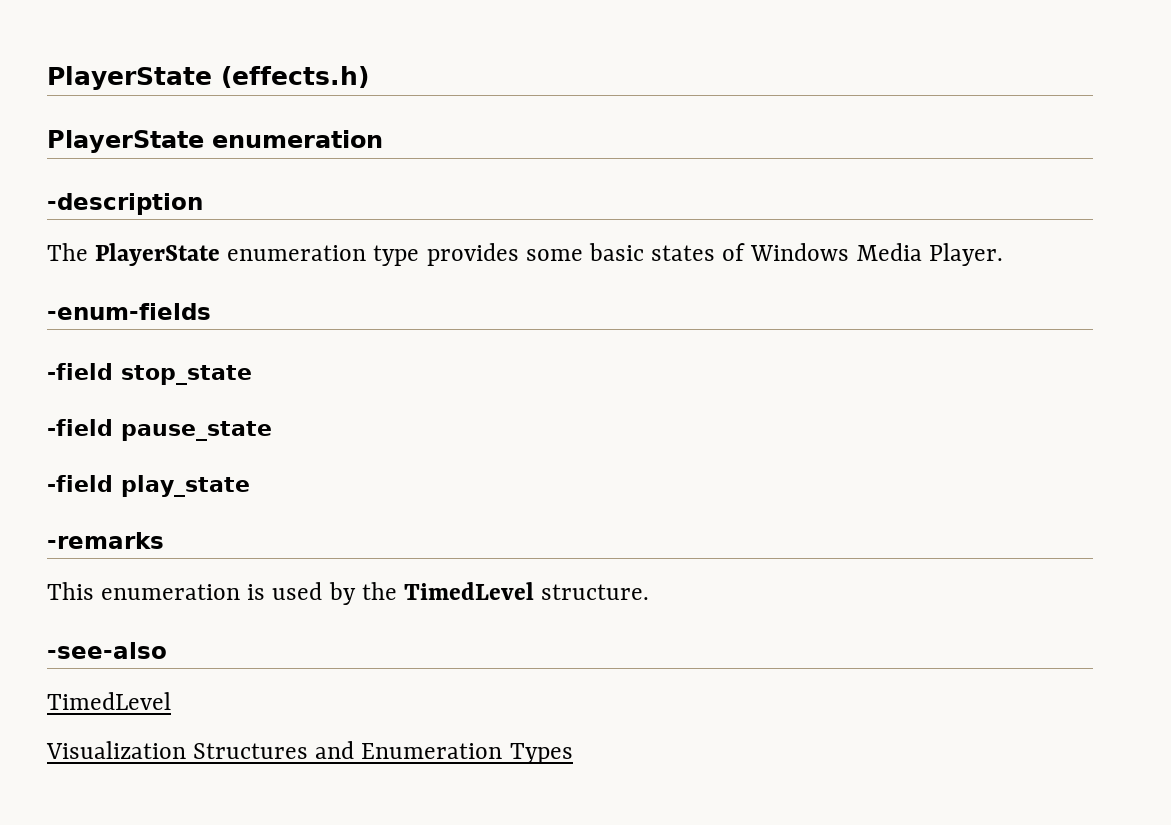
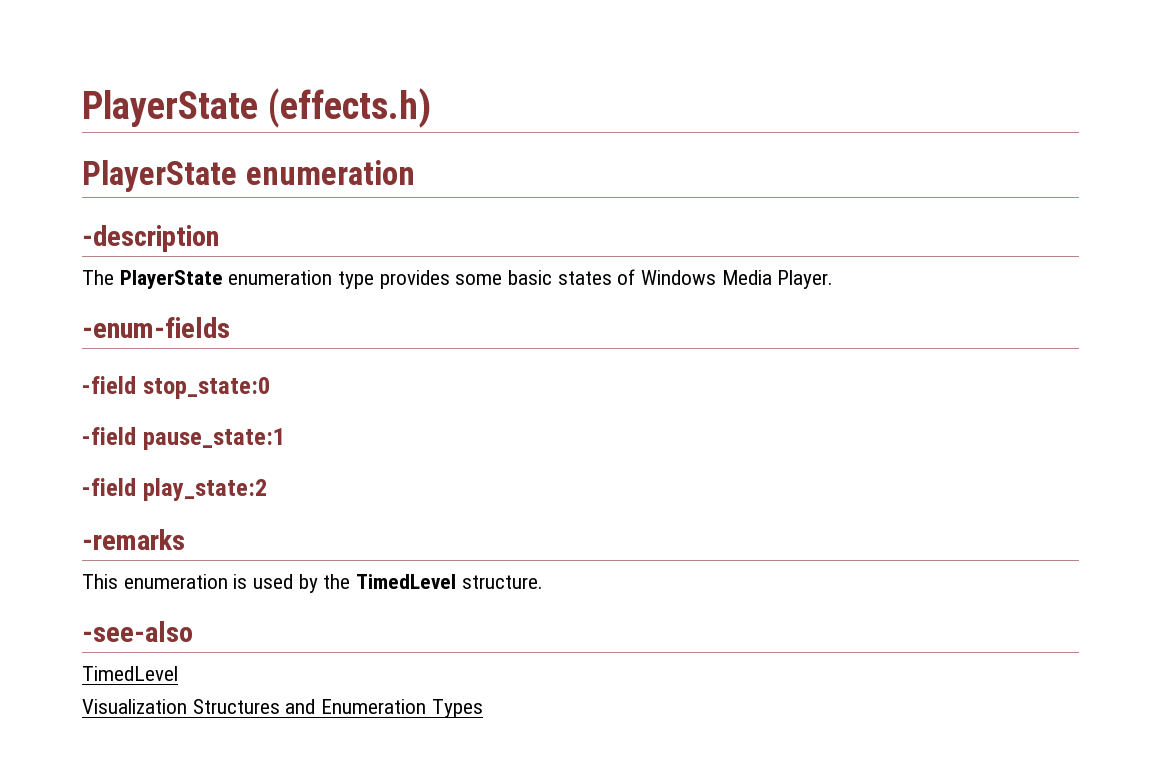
[121,365,252,385] [47,419,272,441] [47,475,250,497] stop_state // -field pause_state // -field play_state -> [142,377,270,399] [82,427,285,450] [82,478,267,501] stop_state:0 // -field pause_state:1 // -field play_state:2

